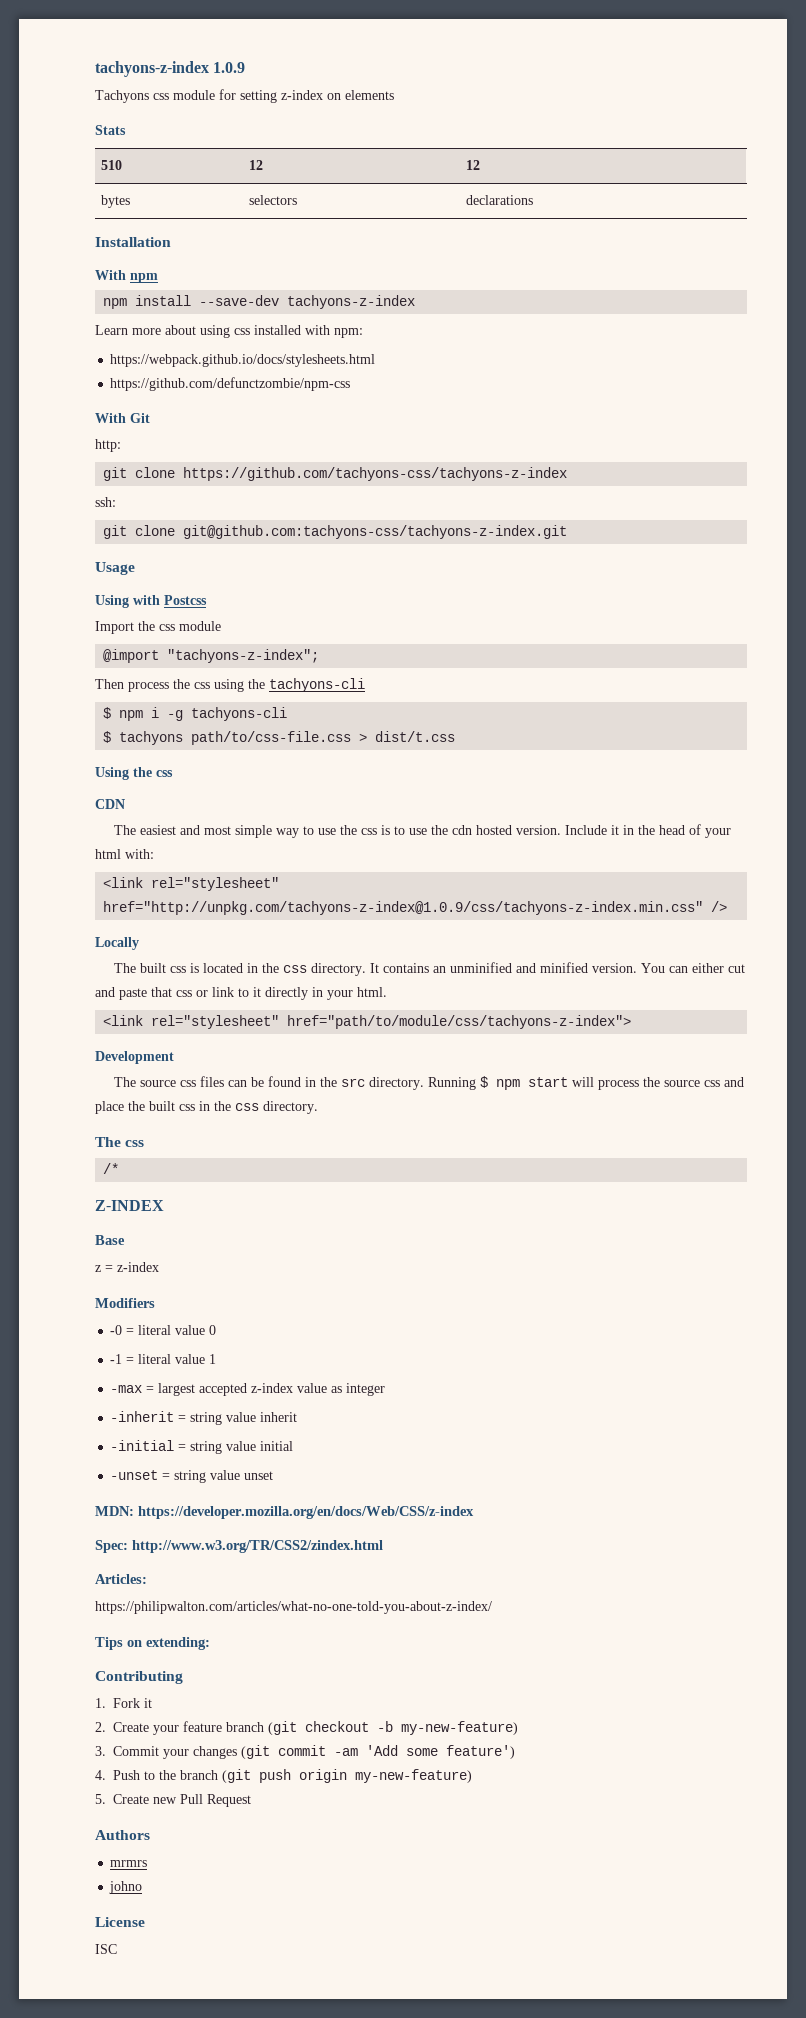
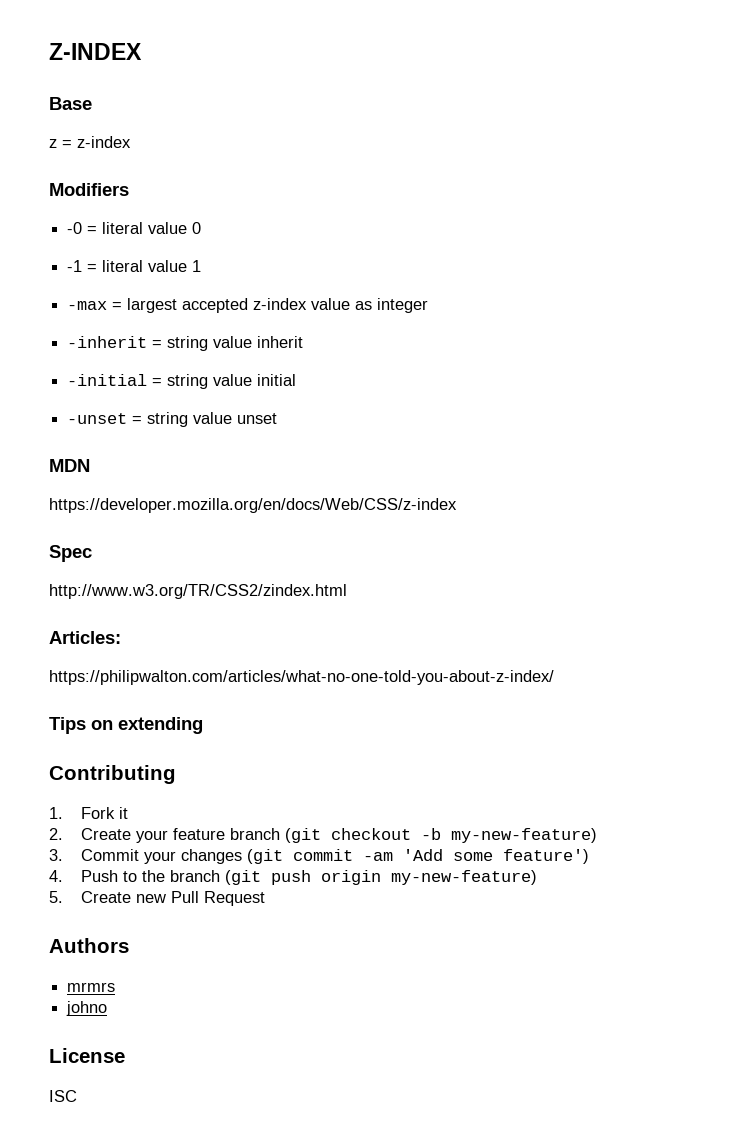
[95,61,246,77] [95,89,394,103] [95,125,126,135] [100,160,122,170] [248,160,263,170] [465,160,480,170] [100,195,130,208] [248,195,297,205] [465,195,533,205] [95,237,171,247] [95,270,158,283] [103,295,416,309] [95,325,363,338] [110,354,376,367] [110,377,351,391] [95,413,150,423] [95,439,121,452] [103,467,568,481] [95,497,116,507] [103,525,568,539] [95,562,135,575] [95,595,207,608] [95,621,221,634] [103,649,320,663] [95,678,365,692] [103,707,288,721] [103,731,456,745] [95,767,173,780] [95,799,125,809] [113,824,731,838] [95,849,154,859] [103,877,280,891] [103,901,728,915] [95,937,139,950] [113,962,745,976] [95,987,387,1000] [103,1015,632,1029] [95,1051,174,1064] [113,1076,744,1090] [95,1101,318,1114] [95,1137,145,1147] [103,1163,120,1174] tachyons-z-index 1.0.9 // Tachyons css module for setting z-index on elements // Stats // 510 | 12 | 12 // bytes | selectors | declarations // Installation // With npm // npm install --save-dev tachyons-z-index // Learn more about using css installed with npm: // https://webpack.github.io/docs/stylesheets.html // https://github.com/defunctzombie/npm-css // With Git // http: // git clone https://github.com/tachyons-css/tachyons-z-index // ssh: // git clone git@github.com:tachyons-css/tachyons-z-index.git // Usage // Using with Postcss // Import the css module // @import "tachyons-z-index"; // Then process the css using the tachyons-cli // $ npm i -g tachyons-cli // $ tachyons path/to/css-file.css > dist/t.css // Using the css // CDN // The easiest and most simple way to use the css is to use the cdn hosted version. Include it in the head of your html with: // <link rel="stylesheet" href="http://unpkg.com/tachyons-z-index@1.0.9/css/tachyons-z-index.min.css" /> // Locally // The built css is located in the css directory. It contains an unminified and minified version. You can either cut and paste that css or link to it directly in your html. // <link rel="stylesheet" href="path/to/module/css/tachyons-z-index"> // Development // The source css files can be found in the src directory. Running $ npm start will process the source css and place the built css in the css directory. // The css // /* // -> (49, 51) none
[95,1506,134,1516] MDN: -> [49,459,90,472] MDN //
[95,1540,128,1553] Spec: -> [49,545,92,562] Spec //
[146,1637,210,1650] extending: -> [118,717,203,734] extending

